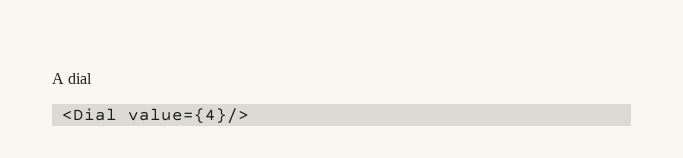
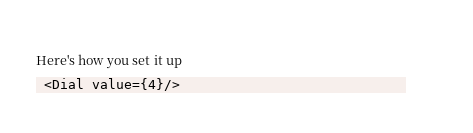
[52,73,93,84] A dial -> [36,54,182,69] Here's how you set it up

